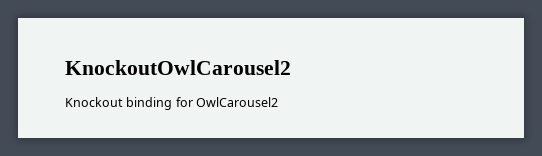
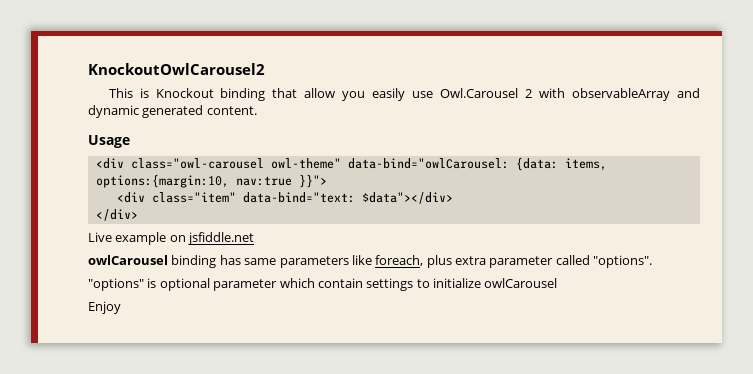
[65,97,279,110] Knockout binding for OwlCarousel2 -> [108,88,700,101] [88,105,257,118] [88,135,130,148] [95,157,607,171] [95,174,327,188] [116,192,453,204] [95,209,138,221] [88,232,255,245] [88,255,653,268] [88,278,558,291] [88,301,121,314] This is Knockout binding that allow you easily use Owl.Carousel 2 with observableArray and dynamic generated content. // Usage // <div class="owl-carousel owl-theme" data-bind="owlCarousel: {data: items, options:{margin:10, nav:true }}"> // <div class="item" data-bind="text: $data"></div> // </div> // Live example on jsfiddle.net // owlCarousel binding has same parameters like foreach, plus extra parameter called "options". // "options" is optional parameter which contain settings to initialize owlCarousel // Enjoy

